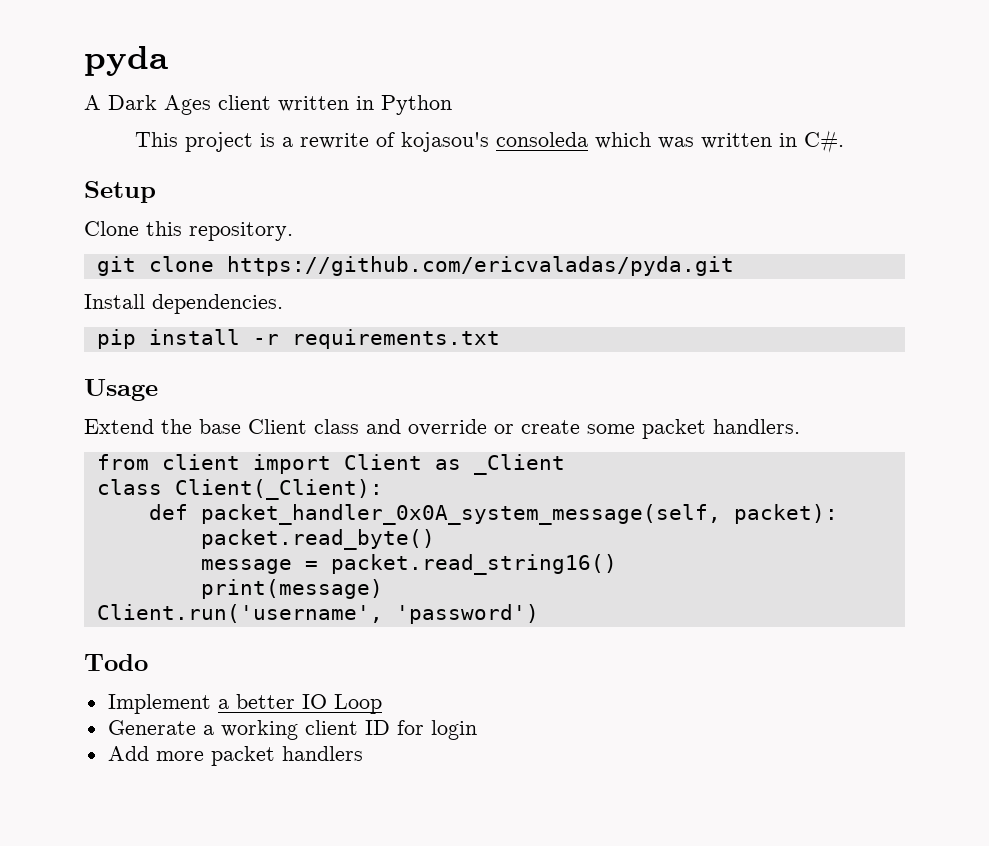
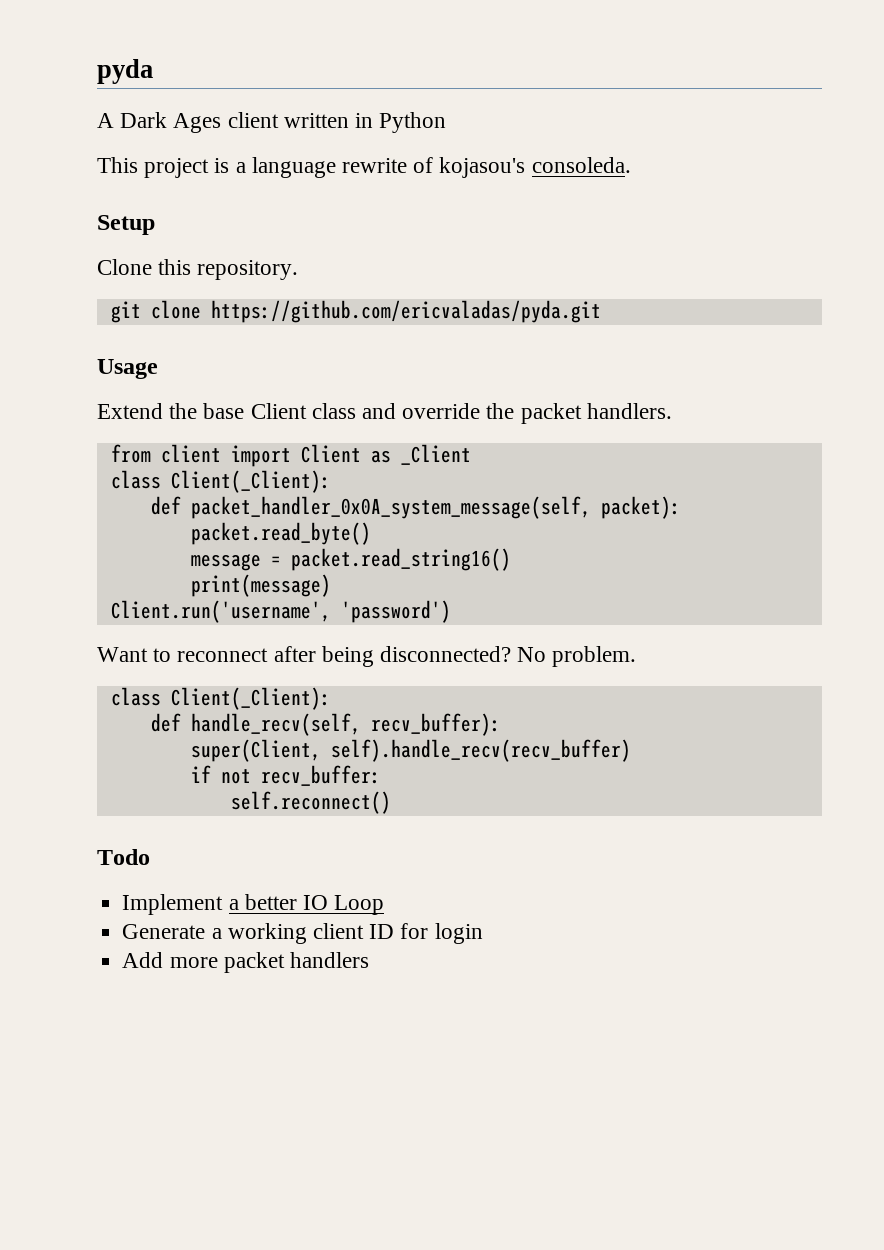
(294, 142) none -> [251,157,336,178] language
[496,130,845,153] consoleda which was written in C#. -> [531,157,631,173] consoleda.
[84,294,283,314] [96,329,500,349] // Install dependencies. // pip install -r requirements.txt -> (601, 311) none
[494,420,635,434] or create some -> [486,403,515,419] the
(539, 614) none -> [97,646,637,667] [110,687,331,710] [150,713,501,736] [190,739,631,762] [190,765,381,786] [230,791,391,814] // Want to reconnect after being disconnected? No problem. // class Client(_Client): // def handle_recv(self, recv_buffer): // super(Client, self).handle_recv(recv_buffer) // if not recv_buffer: // self.reconnect()

